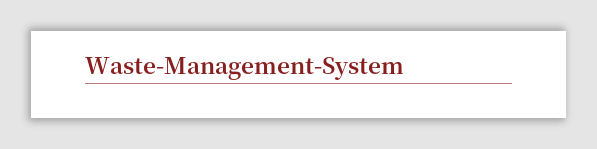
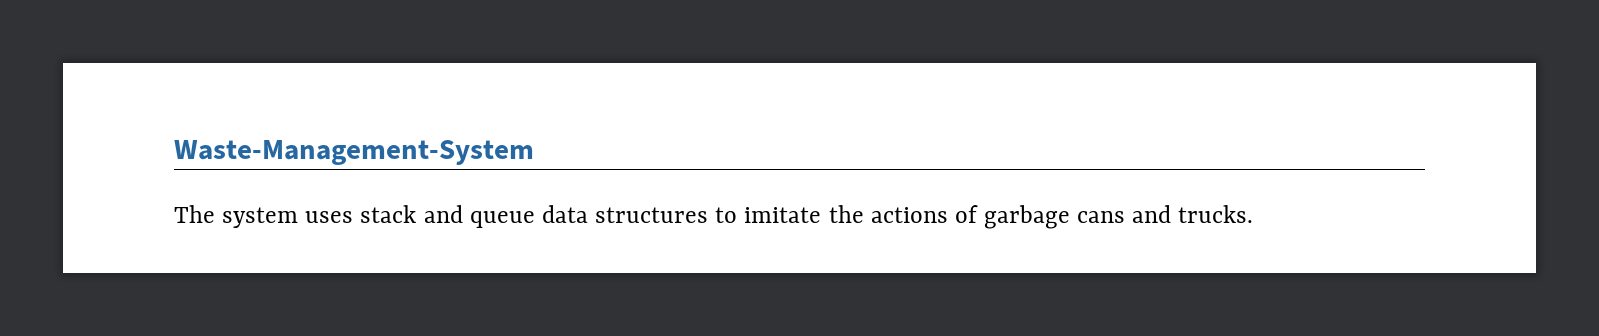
(404, 68) none -> [174,205,1254,229] // The system uses stack and queue data structures to imitate the actions of garbage cans and trucks.

